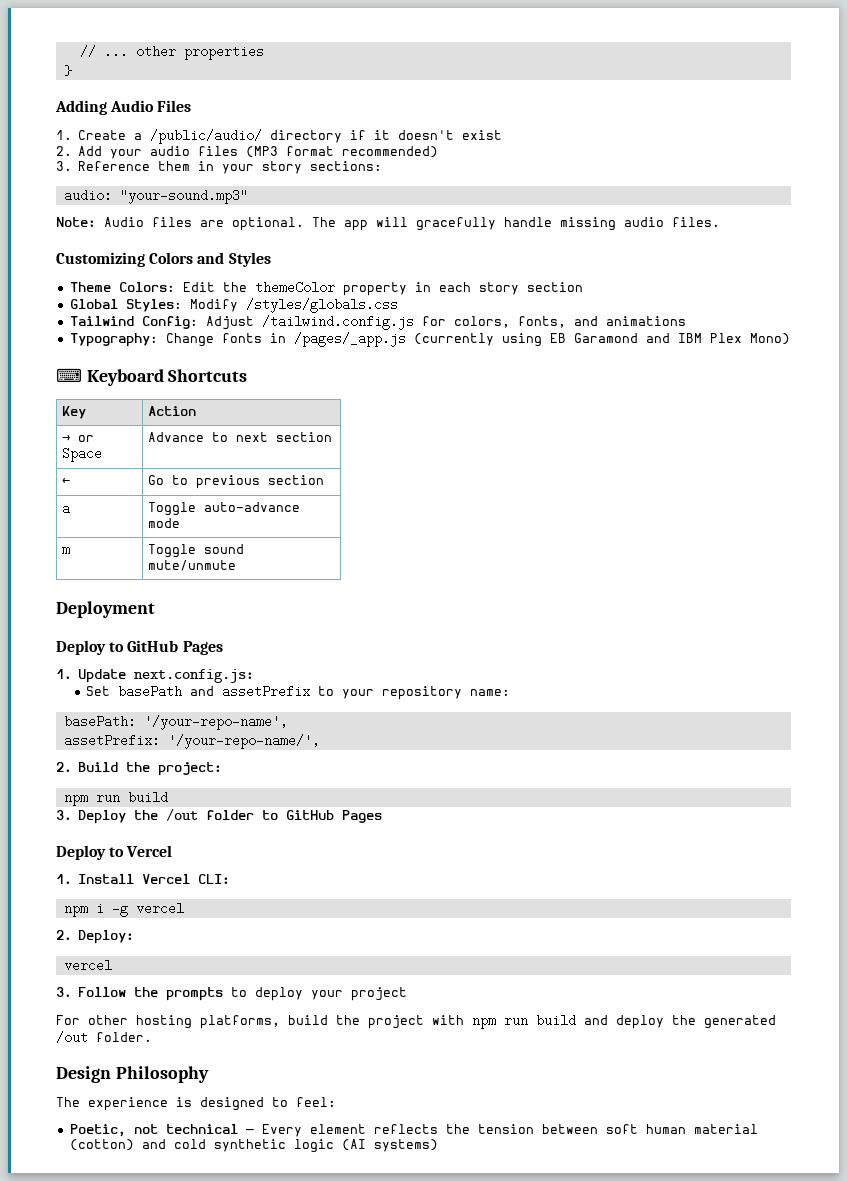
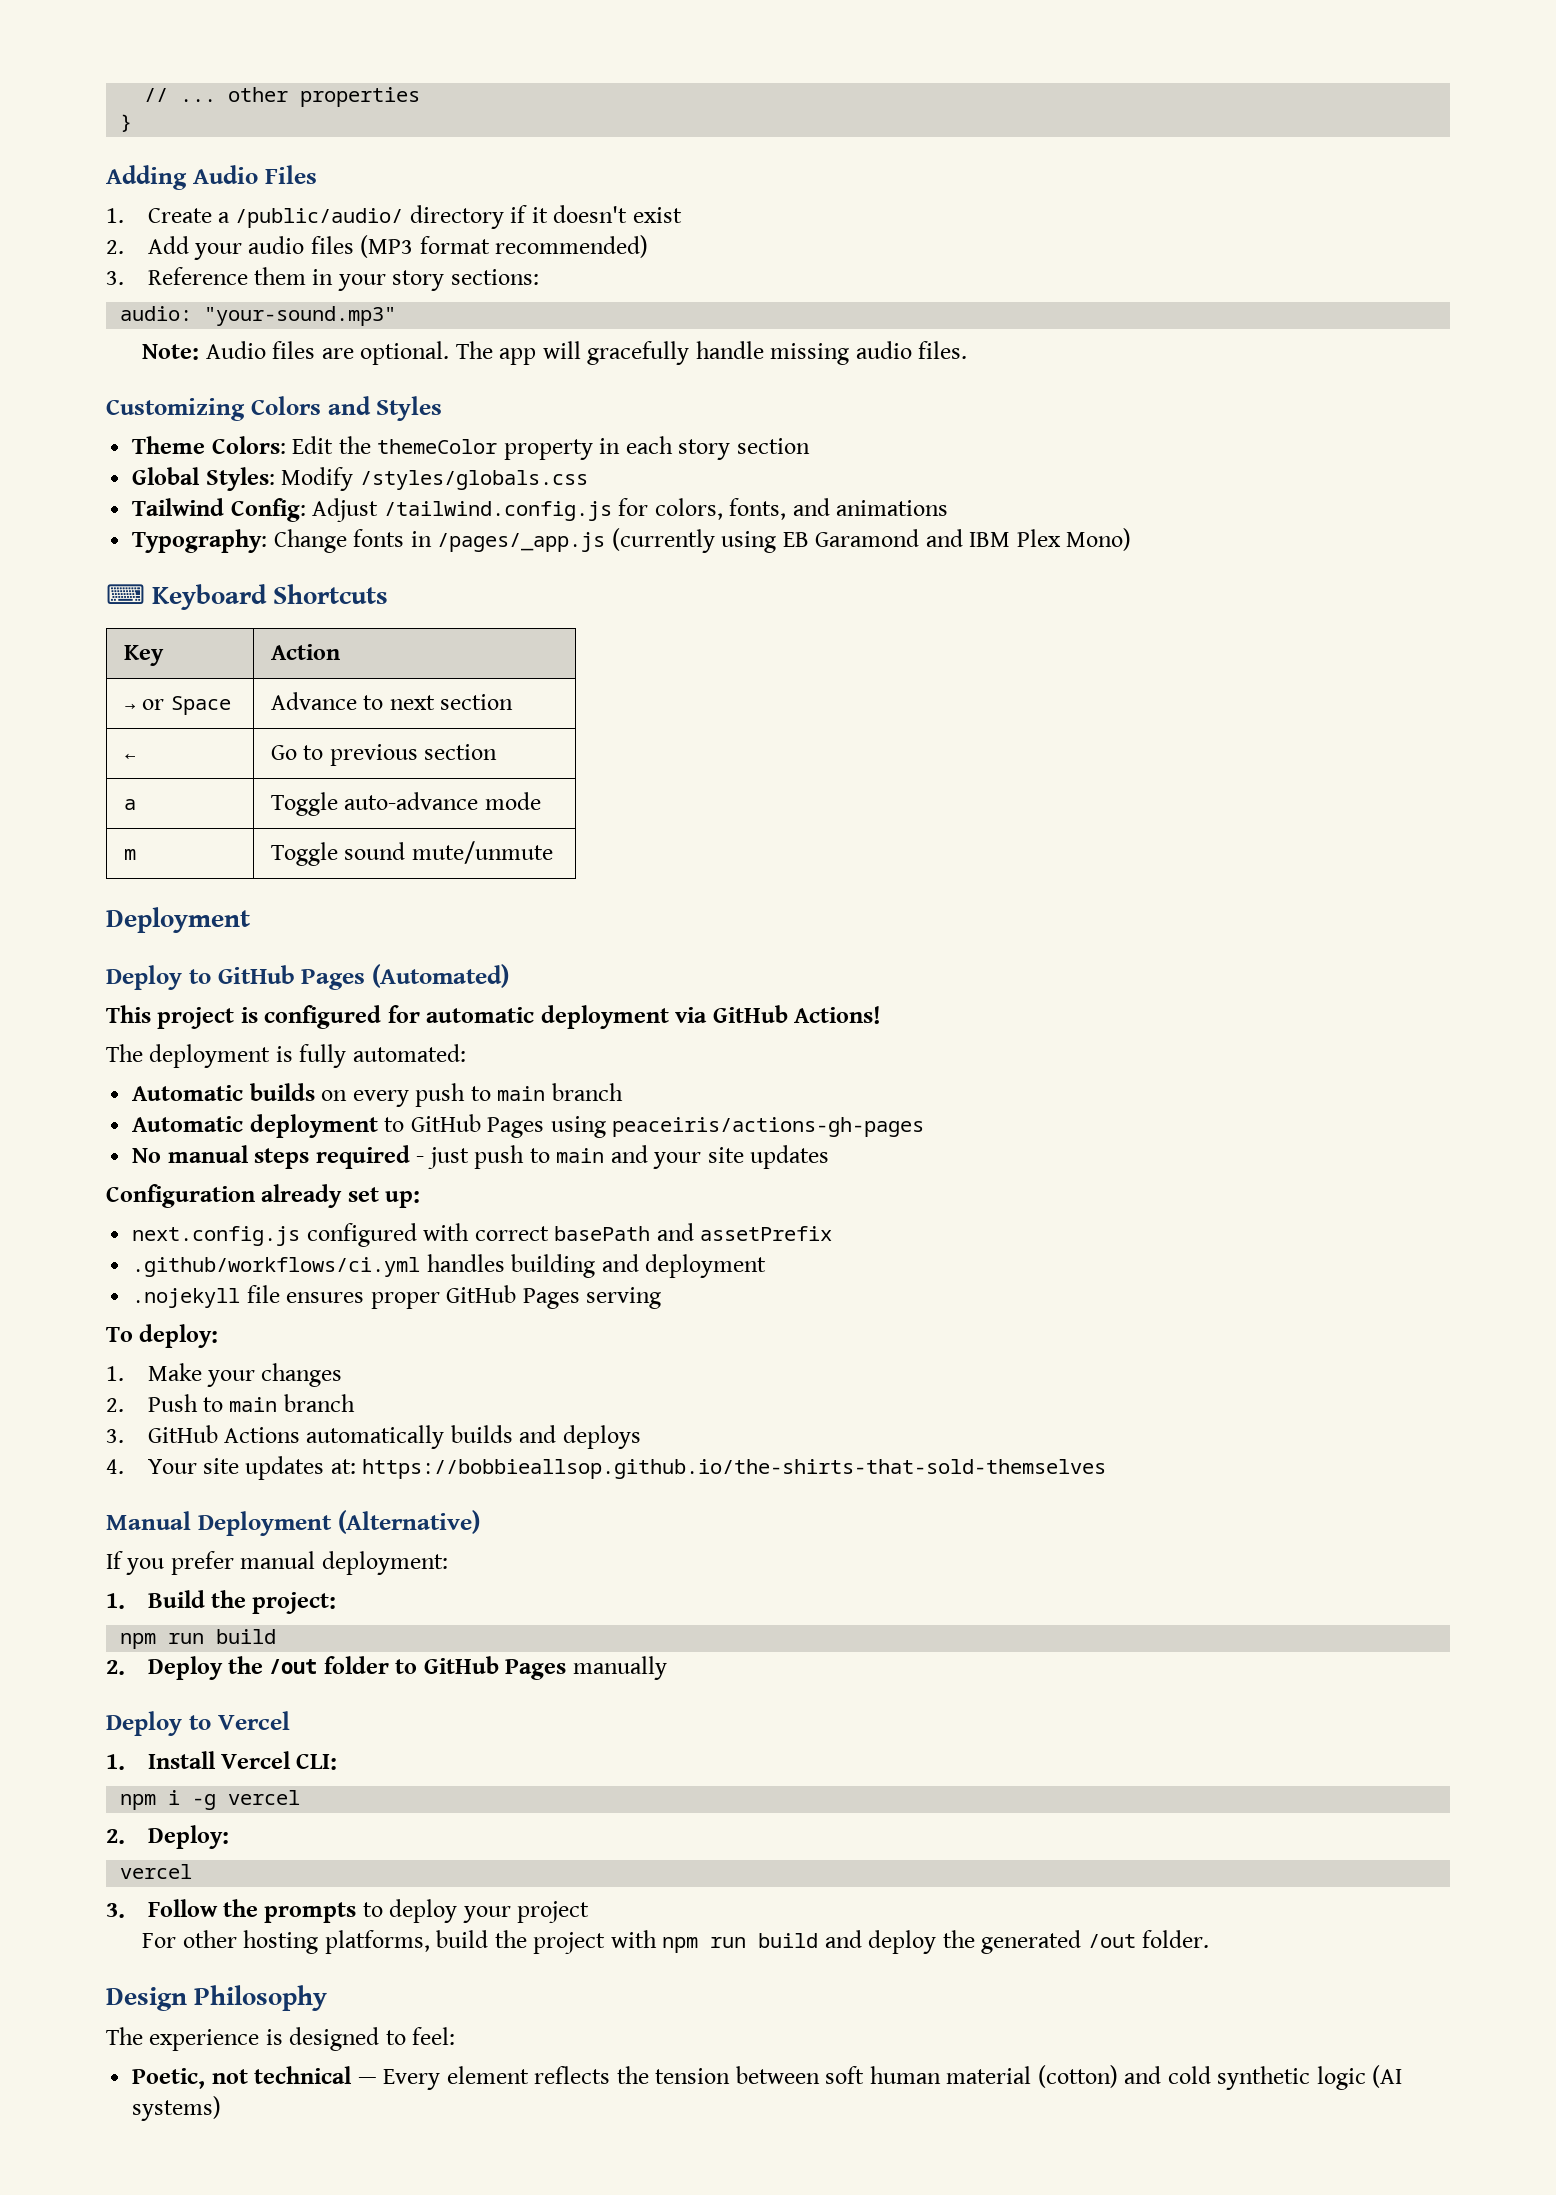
[56,669,255,683] [85,685,510,700] [63,715,288,730] [63,734,320,749] [56,762,72,772] // 1. Update next.config.js: // Set basePath and assetPrefix to your repository name: // basePath: '/your-repo-name', // assetPrefix: '/your-repo-name/', // 2. -> [372,964,509,988] [106,1005,882,1029] [106,1044,466,1068] [132,1083,623,1107] [132,1114,925,1138] [132,1145,830,1169] [106,1184,421,1208] [132,1223,833,1247] [132,1254,767,1278] [132,1285,662,1309] [106,1324,219,1348] [106,1363,343,1387] [106,1394,355,1412] [106,1425,641,1449] [106,1456,1107,1480] [106,1510,480,1536] [106,1551,448,1575] [106,1593,125,1609] (Automated) // This project is configured for automatic deployment via GitHub Actions! // The deployment is fully automated: // Automatic builds on every push to main branch // Automatic deployment to GitHub Pages using peaceiris/actions-gh-pages // No manual steps required - just push to main and your site updates // Configuration already set up: // next.config.js configured with correct basePath and assetPrefix // .github/workflows/ci.yml handles building and deployment // .nojekyll file ensures proper GitHub Pages serving // To deploy: // 1. Make your changes // 2. Push to main branch // 3. GitHub Actions automatically builds and deploys // 4. Your site updates at: https://bobbieallsop.github.io/the-shirts-that-sold-themselves // Manual Deployment (Alternative) // If you prefer manual deployment: // 1.
[56,810,72,820] 3. -> [106,1660,125,1675] 2.
(383, 816) none -> [572,1656,667,1680] manually

